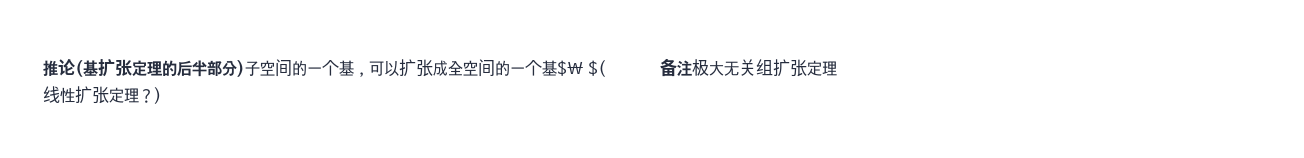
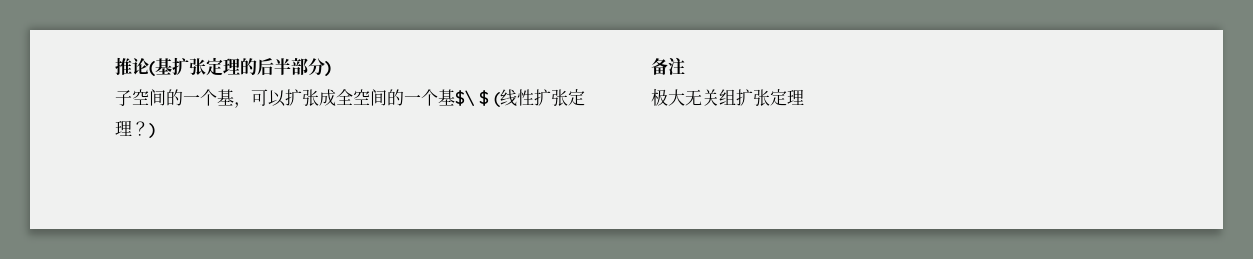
(245, 68) none -> (331, 68) //
[587,60,606,77] $( -> [479,90,500,107] $ (
(692, 68) none -> (685, 66) //

